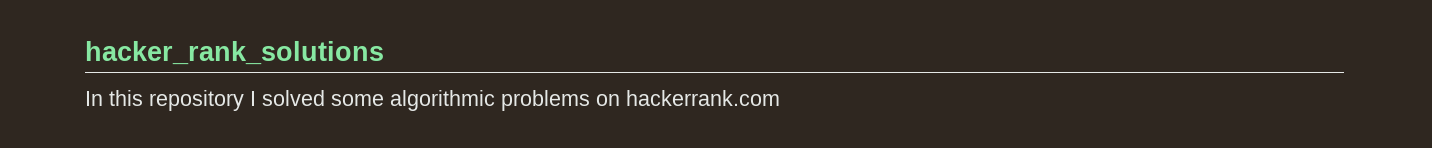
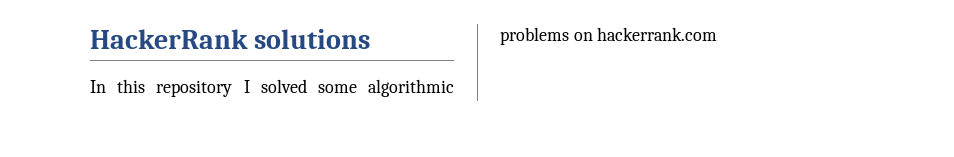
[85,41,384,65] hacker_rank_solutions -> [90,29,371,49] HackerRank solutions

